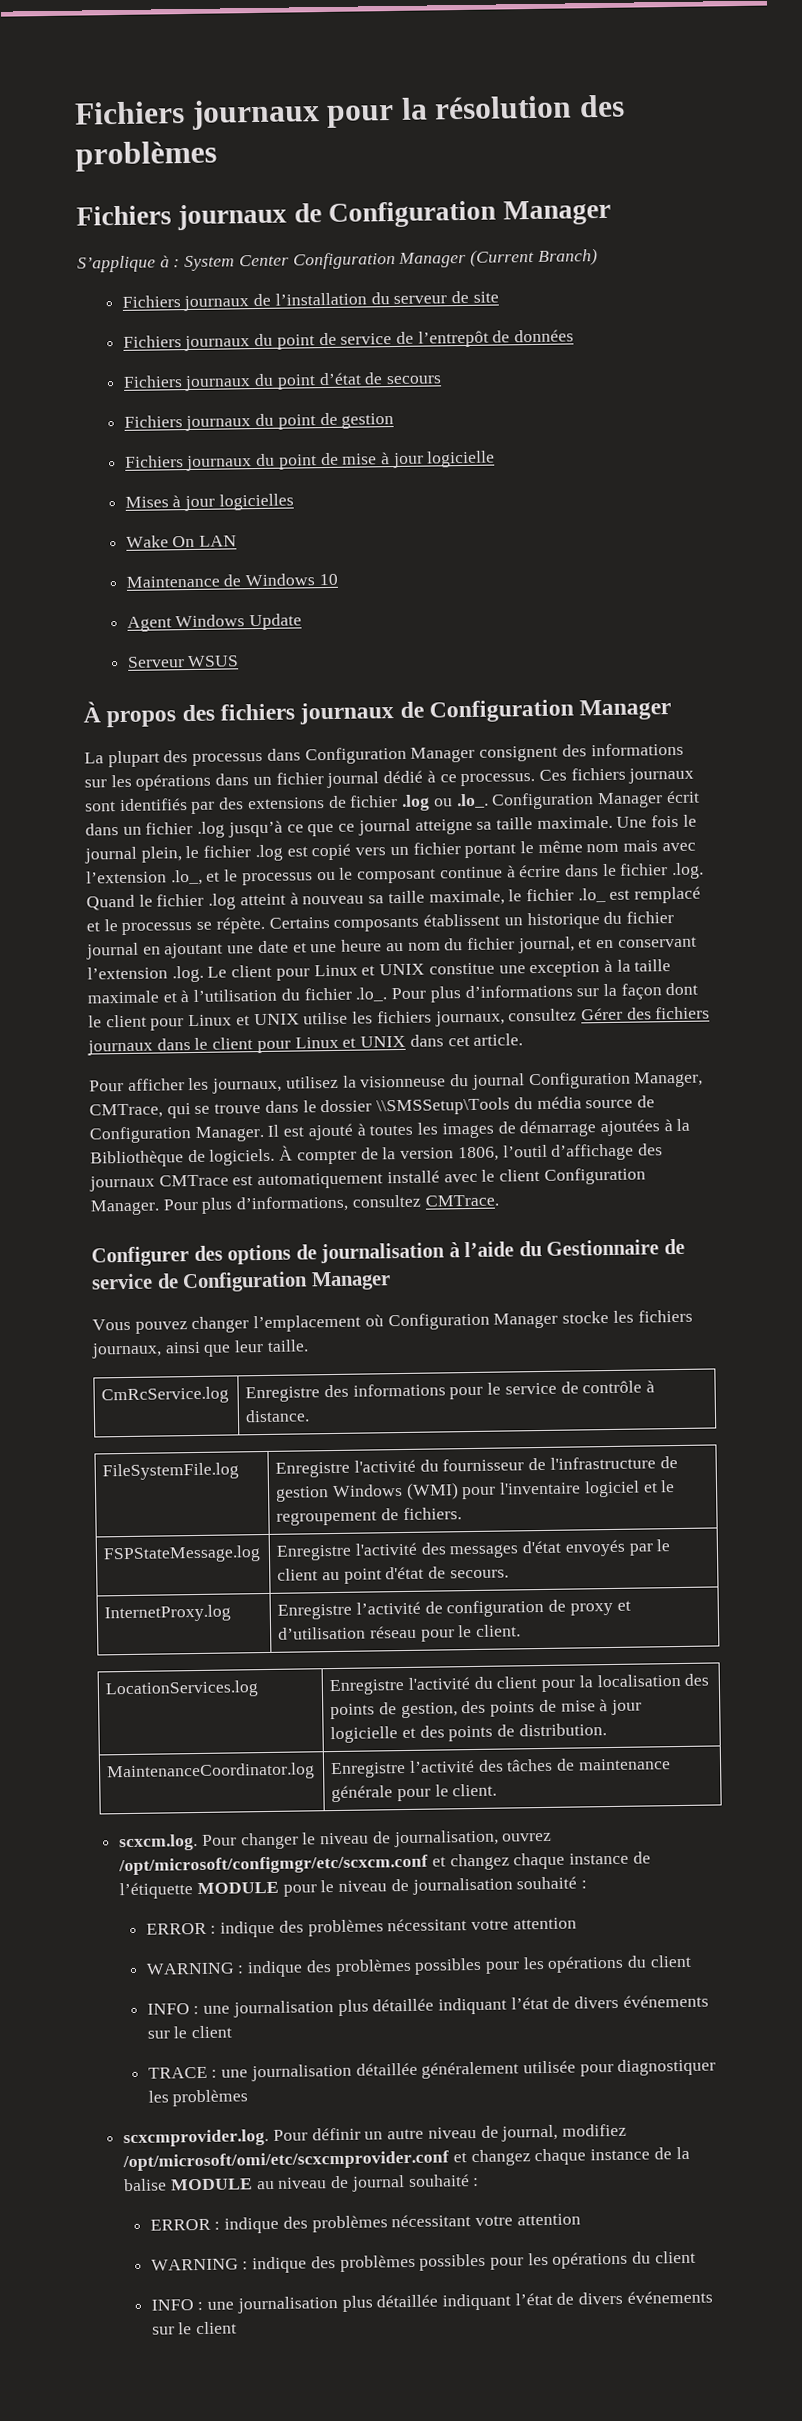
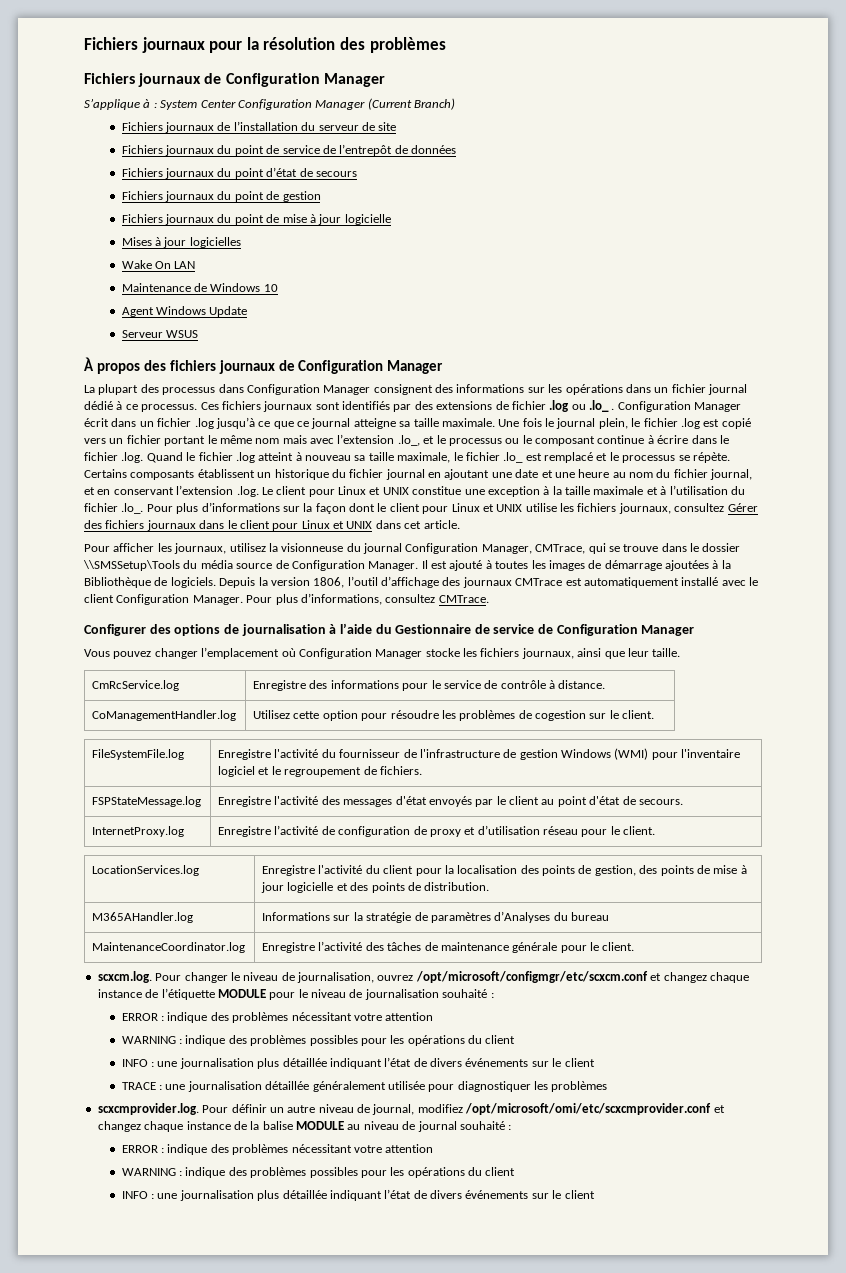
[455,793,489,809] .lo_. -> [589,400,615,412] .lo_ .
[279,1145,379,1165] À compter de -> [219,577,256,588] Depuis
(311, 1416) none -> [92,710,237,721] [253,710,655,721] // CoManagementHandler.log | Utilisez cette option pour résoudre les problèmes de cogestion sur le client.
(607, 1730) none -> [92,912,194,923] [262,911,610,923] // M365AHandler.log | Informations sur la stratégie de paramètres d’Analyses du bureau

